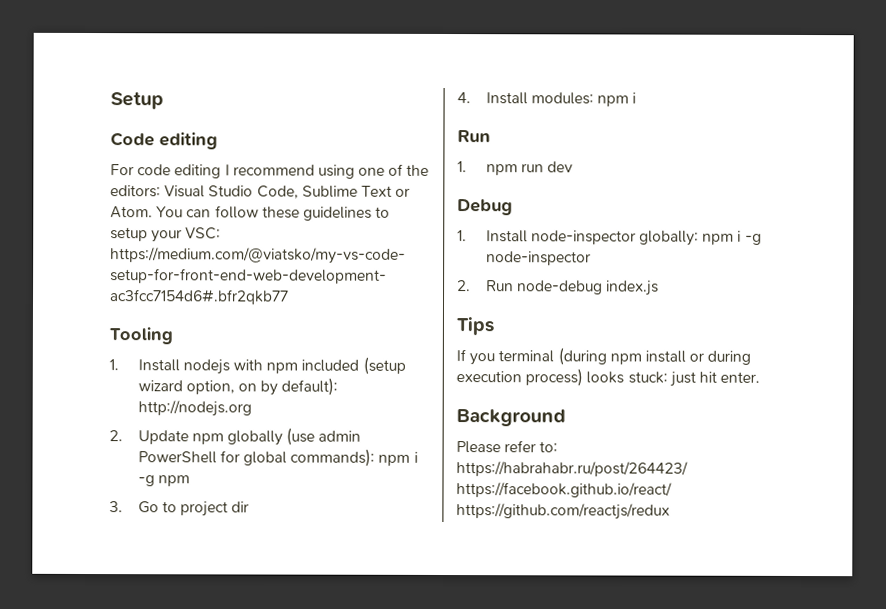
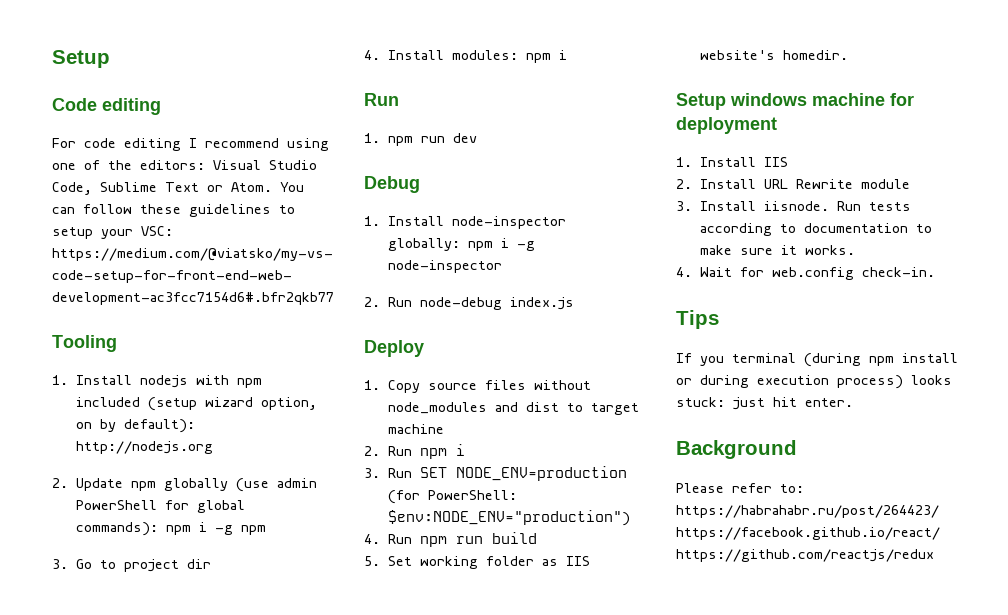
(660, 288) none -> [364,340,424,357] [364,380,592,393] [388,402,640,415] [388,424,445,434] [364,444,466,459] [364,466,628,481] [388,490,518,504] [388,510,631,526] [364,532,538,547] [364,556,591,569] [700,50,849,60] [676,93,914,110] [676,117,777,134] [676,157,789,167] [676,179,911,189] [676,201,912,211] [700,223,933,236] [700,245,856,255] [676,267,936,280] // Deploy // 1. Copy source files without node_modules and dist to target machine // 2. Run npm i // 3. Run SET NODE_ENV=production (for PowerShell: $env:NODE_ENV="production") // 4. Run npm run build // 5. Set working folder as IIS website's homedir. // Setup windows machine for deployment // 1. Install IIS // 2. Install URL Rewrite module // 3. Install iisnode. Run tests according to documentation to make sure it works. // 4. Wait for web.config check-in.

